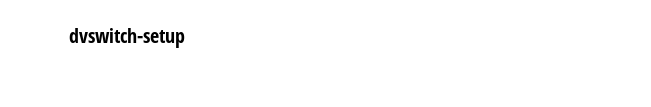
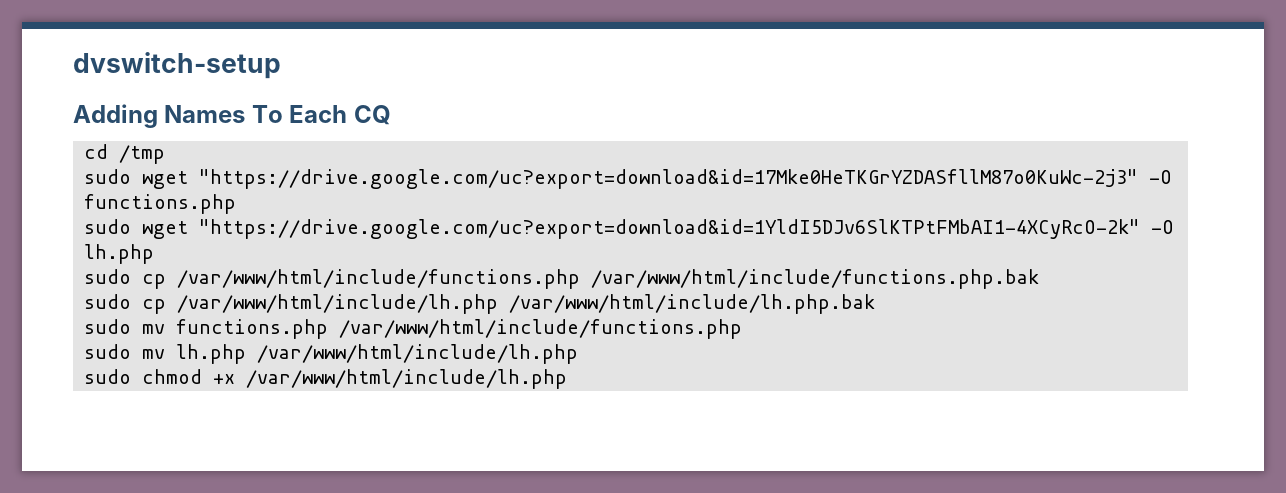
(185, 38) none -> [73,104,391,128] [84,144,166,164] [84,169,1173,189] [84,194,237,214] [84,219,1175,239] [84,244,155,264] [84,269,1040,289] [84,294,876,314] [84,319,743,339] [84,344,579,364] [84,369,568,389] // Adding Names To Each CQ // cd /tmp // sudo wget "https://drive.google.com/uc?export=download&id=17Mke0HeTKGrYZDASfllM87o0KuWc-2j3" -O functions.php // sudo wget "https://drive.google.com/uc?export=download&id=1YldI5DJv6SlKTPtFMbAI1-4XCyRcO-2k" -O lh.php // sudo cp /var/www/html/include/functions.php /var/www/html/include/functions.php.bak // sudo cp /var/www/html/include/lh.php /var/www/html/include/lh.php.bak // sudo mv functions.php /var/www/html/include/functions.php // sudo mv lh.php /var/www/html/include/lh.php // sudo chmod +x /var/www/html/include/lh.php

